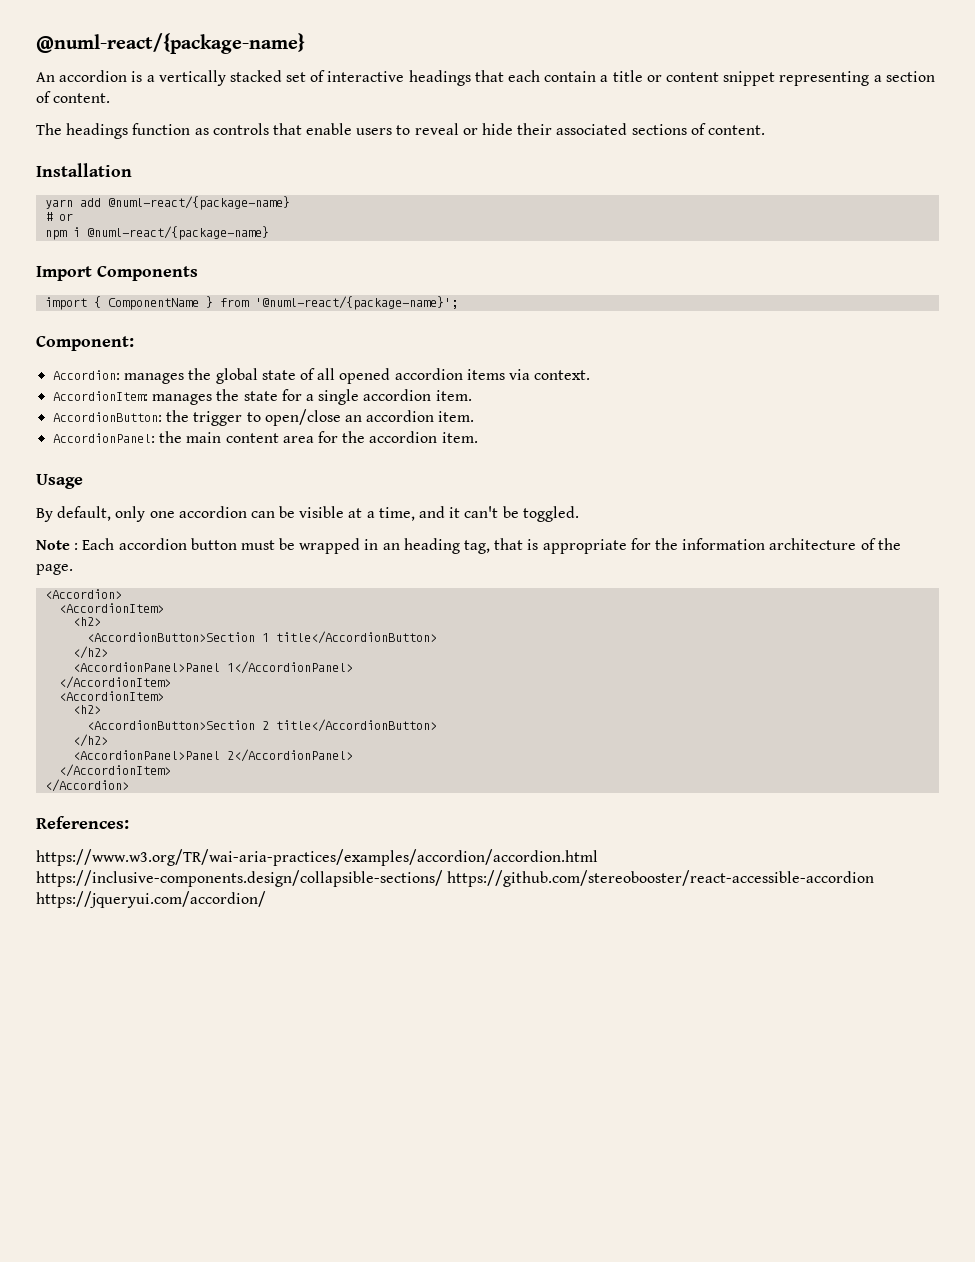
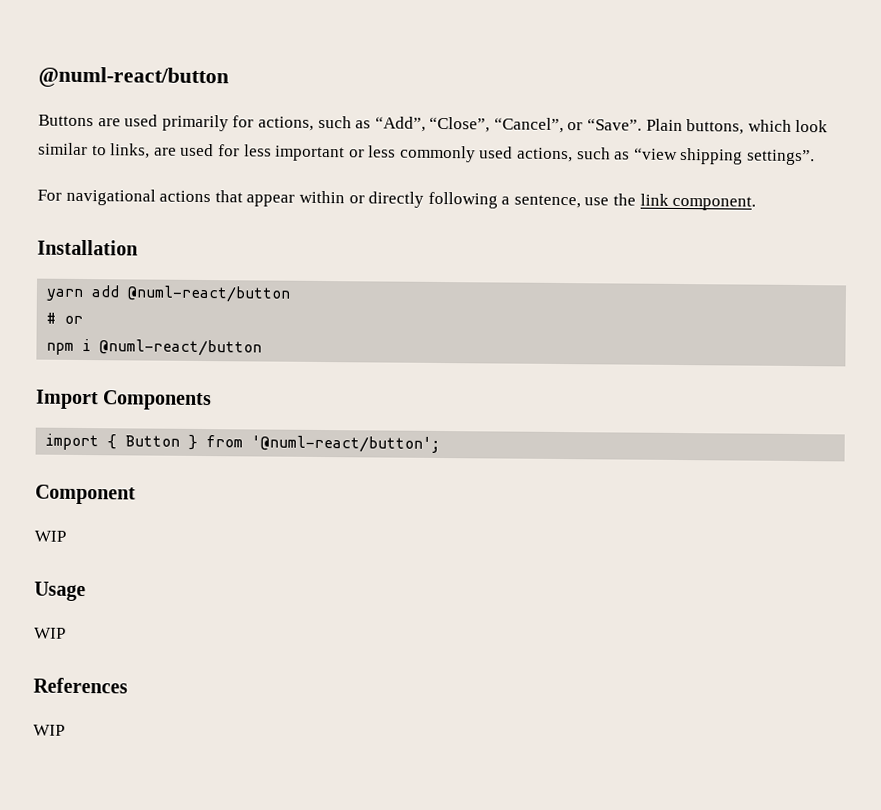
[36,33,305,54] [36,70,935,86] [36,91,111,103] [36,123,765,139] @numl-react/{package-name} // An accordion is a vertically stacked set of interactive headings that each contain a title or content snippet representing a section of content. // The headings function as controls that enable users to reveal or hide their associated sections of content. -> [38,66,229,89] [38,114,829,135] [38,142,816,166] [37,188,757,211] @numl-react/button // Buttons are used primarily for actions, such as “Add”, “Close”, “Cancel”, or “Save”. Plain buttons, which look similar to links, are used for less important or less commonly used actions, such as “view shipping settings”. // For navigational actions that appear within or directly following a sentence, use the link component.
[108,196,291,210] @numl-react/{package-name} -> [127,285,291,303] @numl-react/button
[87,226,270,240] @numl-react/{package-name} -> [99,339,263,357] @numl-react/button
[108,298,200,310] ComponentName -> [125,435,181,447] Button
[255,296,459,310] [36,336,134,351] [53,368,591,384] [53,389,472,405] [53,409,475,426] [53,431,478,443] [36,474,83,489] [36,506,579,522] [36,538,901,554] [36,564,73,575] [45,589,123,599] [59,603,165,613] [73,617,102,626] [87,631,438,644] [73,646,109,659] [73,661,354,674] [59,676,172,689] [59,691,165,701] [73,705,102,714] [87,719,438,732] [73,734,109,747] [73,749,354,762] [59,764,172,777] [45,779,130,792] [36,816,129,829] [36,849,598,866] [36,870,875,887] [36,891,266,908] '@numl-react/{package-name}'; // Component: // Accordion: manages the global state of all opened accordion items via context. // AccordionItem: manages the state for a single accordion item. // AccordionButton: the trigger to open/close an accordion item. // AccordionPanel: the main content area for the accordion item. // Usage // By default, only one accordion can be visible at a time, and it can't be toggled. // Note : Each accordion button must be wrapped in an heading tag, that is appropriate for the information architecture of the page. // <Accordion> // <AccordionItem> // <h2> // <AccordionButton>Section 1 title</AccordionButton> // </h2> // <AccordionPanel>Panel 1</AccordionPanel> // </AccordionItem> // <AccordionItem> // <h2> // <AccordionButton>Section 2 title</AccordionButton> // </h2> // <AccordionPanel>Panel 2</AccordionPanel> // </AccordionItem> // </Accordion> // References: // https://www.w3.org/TR/wai-aria-practices/examples/accordion/accordion.html https://inclusive-components.design/collapsible-sections/ https://github.com/stereobooster/react-accessible-accordion https://jqueryui.com/accordion/ -> [251,435,441,454] [35,484,136,505] [34,530,66,542] [34,581,86,602] [34,627,66,639] [33,677,128,694] [33,724,65,736] '@numl-react/button'; // Component // WIP // Usage // WIP // References // WIP

